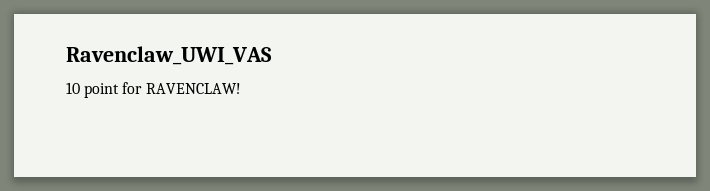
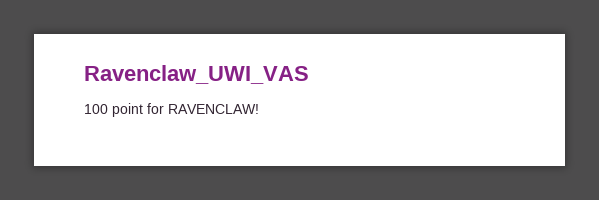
[66,82,80,94] 10 -> [84,104,108,114] 100

